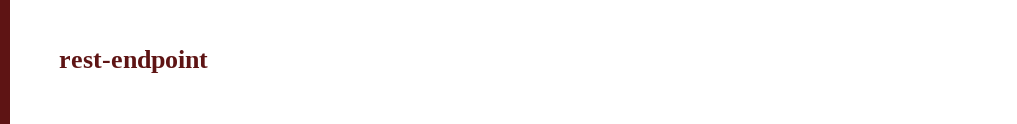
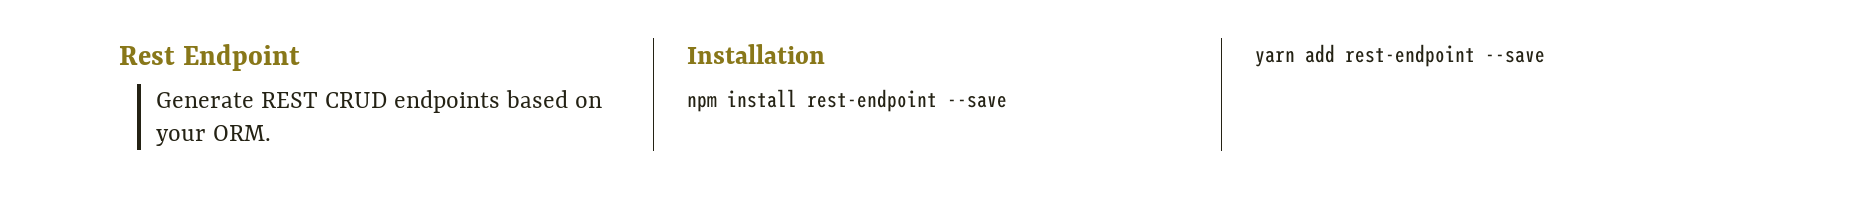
[59,50,208,73] rest-endpoint -> [119,44,301,71] [155,90,603,113] [155,125,271,146] [687,44,825,64] [687,89,1007,112] [1255,44,1545,67] Rest Endpoint // Generate REST CRUD endpoints based on your ORM. // Installation // npm install rest-endpoint --save // yarn add rest-endpoint --save

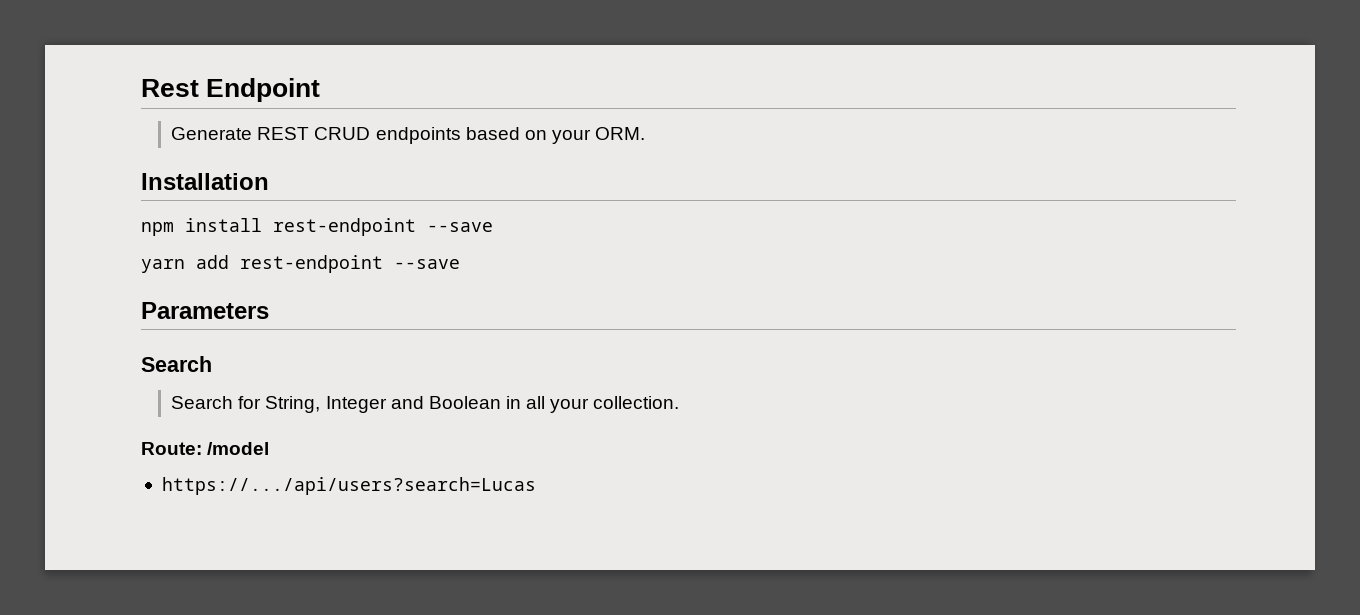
(1545, 56) none -> [141,302,269,319] [141,356,212,372] [171,396,680,413] [141,442,270,455] [161,477,536,495] // Parameters // Search // Search for String, Integer and Boolean in all your collection. // Route: /model // https://.../api/users?search=Lucas

